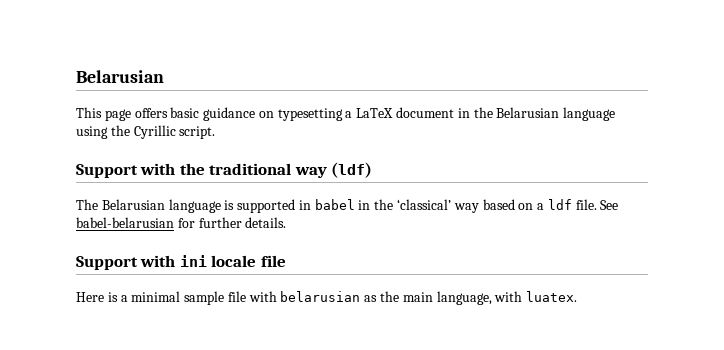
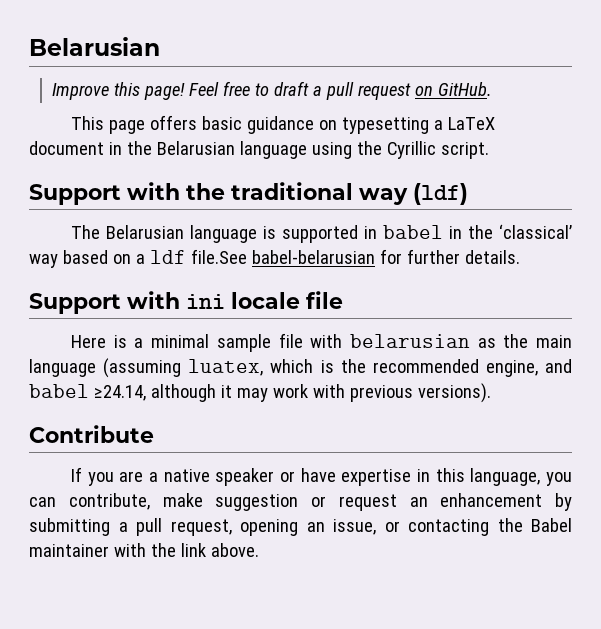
[76,70,164,83] Belarusian -> [29,37,160,56] [52,81,493,100] Belarusian // Improve this page! Feel free to draft a pull request on GitHub.
[575,199,619,210] file. See -> [190,249,247,264] file.See
[436,291,578,305] language, with luatex. -> [29,358,572,378] [29,383,491,403] [29,425,154,443] [71,467,573,486] [29,493,572,511] [29,518,572,536] [29,543,259,557] language (assuming luatex, which is the recommended engine, and babel ≥24.14, although it may work with previous versions). // Contribute // If you are a native speaker or have expertise in this language, you can contribute, make suggestion or request an enhancement by submitting a pull request, opening an issue, or contacting the Babel maintainer with the link above.

